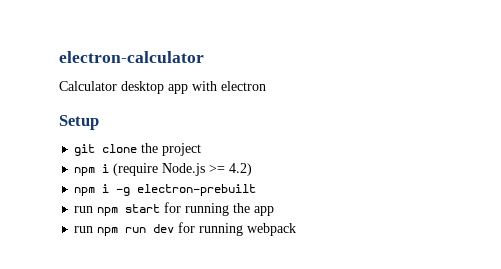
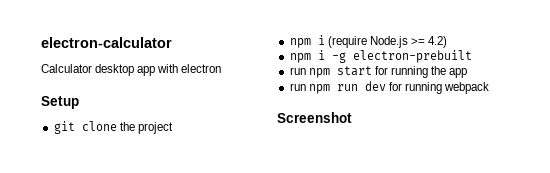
(297, 229) none -> [277,112,352,123] // Screenshot

